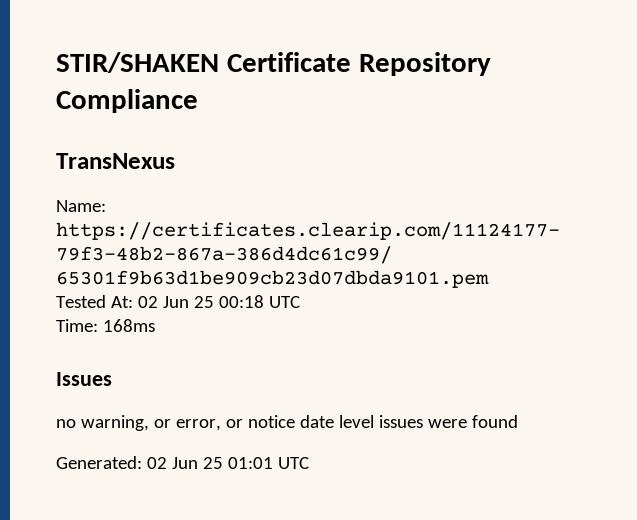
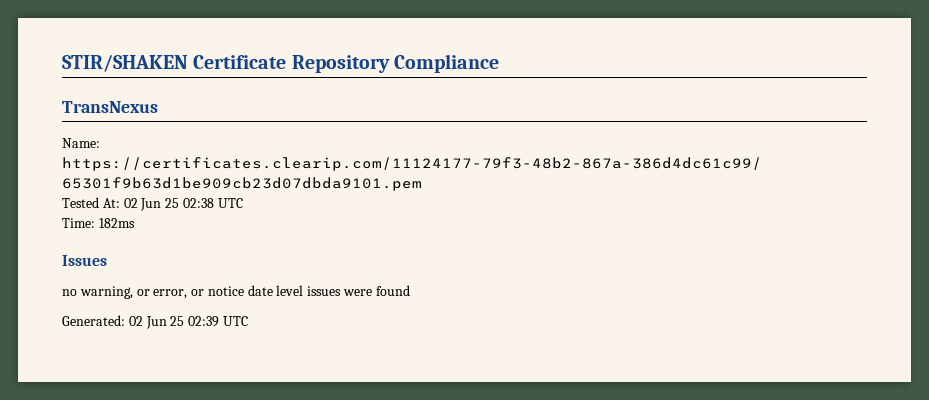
[218,295,264,308] 00:18 -> [182,198,214,208] 02:38
[102,319,155,332] 168ms -> [98,218,135,228] 182ms
[227,457,273,469] 01:01 -> [188,316,220,327] 02:39

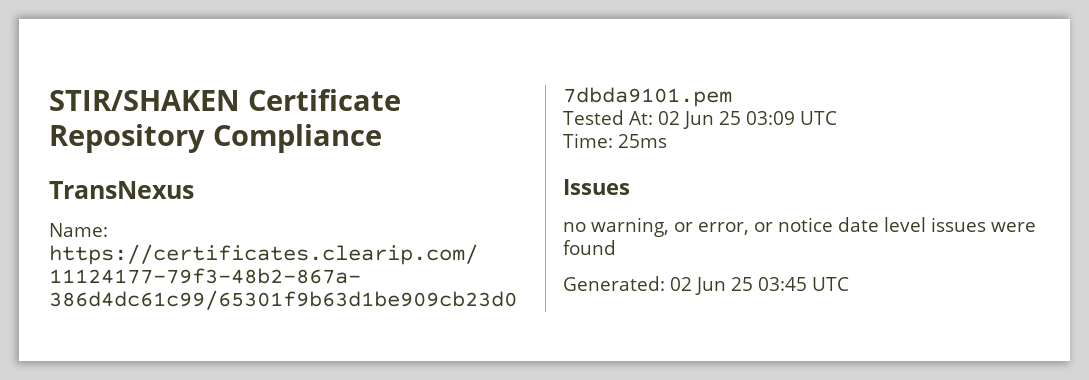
[182,198,214,208] 02:38 -> [745,111,795,125] 03:09
[98,218,135,228] 182ms -> [618,134,667,148] 25ms
[188,316,220,327] 02:39 -> [758,277,807,291] 03:45

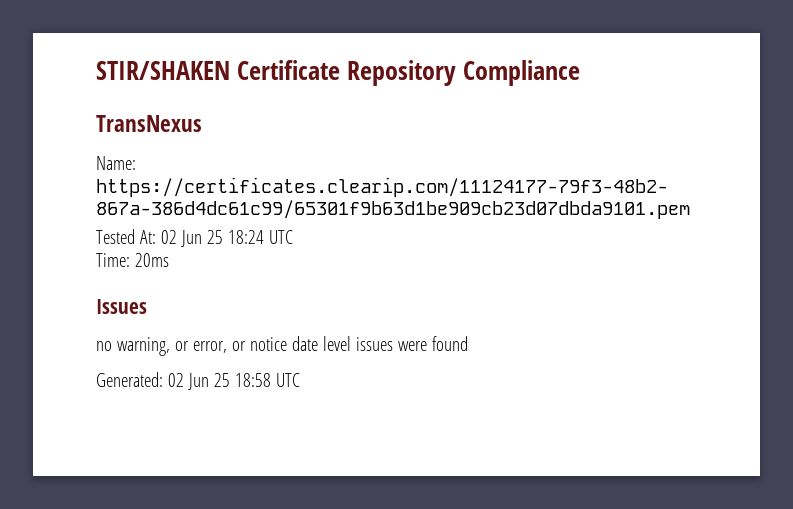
[745,111,795,125] 03:09 -> [227,230,264,244] 18:24
[618,134,667,148] 25ms -> [134,253,169,267] 20ms
[758,277,807,291] 03:45 -> [234,373,271,387] 18:58

